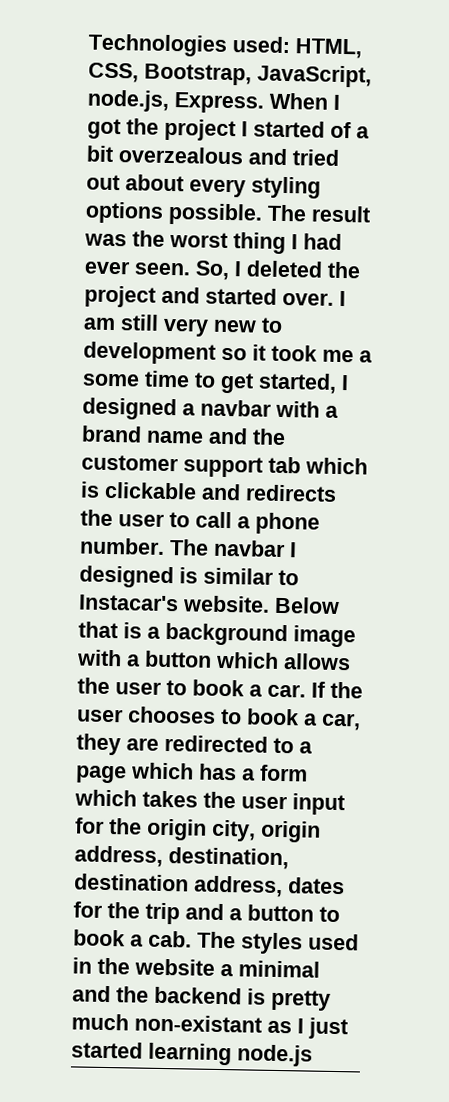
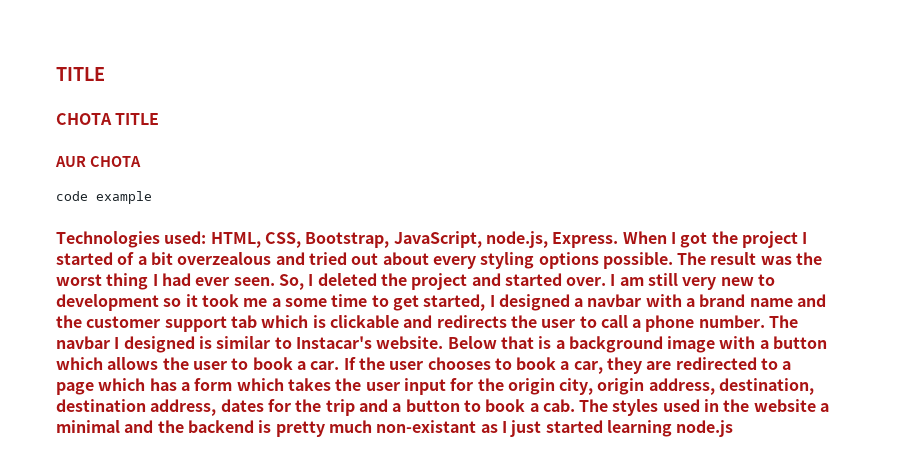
(88, 45) none -> [56,67,105,81] [56,113,160,125] [55,156,141,167] [56,191,152,204] TITLE // CHOTA TITLE // AUR CHOTA // code example //

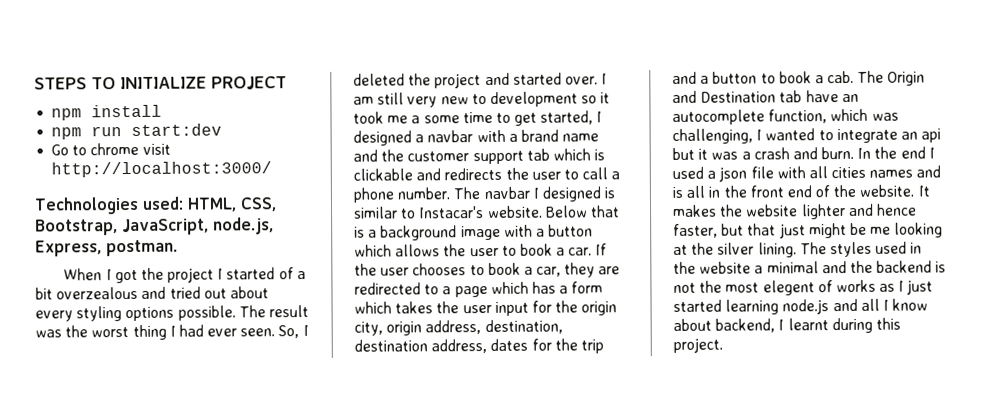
[56,67,105,81] [56,113,160,125] [55,156,141,167] [56,191,152,204] TITLE // CHOTA TITLE // AUR CHOTA // code example -> [34,76,287,90] [51,104,163,121] [51,123,223,140] [51,142,171,156] [51,161,273,178] STEPS TO INITIALIZE PROJECT // npm install // npm run start:dev // Go to chrome visit http://localhost:3000/
[552,232,619,248] Express. -> [35,239,179,257] Express, postman. //
(609, 405) none -> [887,71,926,86] [672,90,859,103] [672,108,899,125] [672,128,942,144] [672,146,935,160] [672,165,942,182] [672,184,930,198] [673,203,917,220] [673,222,944,239] [673,242,827,258] Origin and Destination tab have an autocomplete function, which was challenging, I wanted to integrate an api but it was a crash and burn. In the end I used a json file with all cities names and is all in the front end of the website. It makes the website lighter and hence faster, but that just might be me looking at the silver lining. The
[275,420,477,437] pretty much non-existant -> [673,279,876,296] not the most elegent of works
(734, 428) none -> [832,298,929,312] [673,317,901,334] [673,337,723,353] and all I know about backend, I learnt during this project.

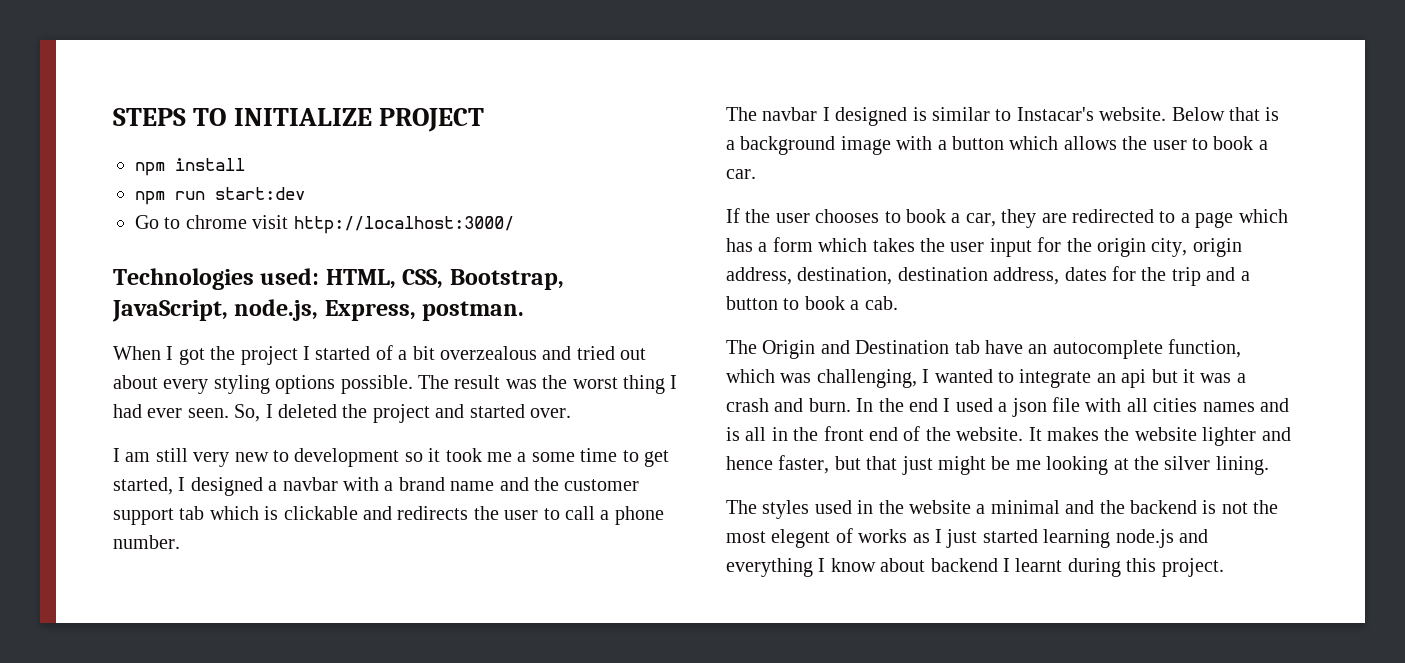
(598, 80) none -> (571, 413) //
(451, 193) none -> (180, 542) //
(593, 251) none -> (756, 174) //
(855, 77) none -> (898, 303) //
(797, 250) none -> (1269, 465) //
[860,298,880,311] all -> [726,558,813,577] everything
[715,318,776,333] backend, -> [930,558,998,572] backend

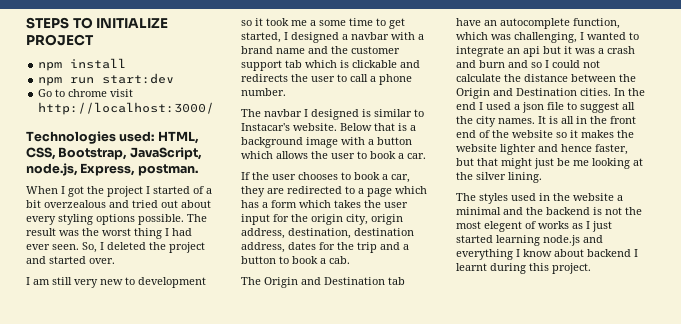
[808,398,851,412] burn. -> [479,60,600,68] [456,74,636,82] [456,88,611,99] burn and so I could not calculate the distance between the Origin and Destination cities.
[1085,398,1289,412] with all cities names and -> [567,102,635,113] [456,116,546,127] to suggest all the city names. It
[956,427,1042,441] website. It -> [512,130,578,138] website so it
[901,456,986,475] just might -> [501,158,554,169] might just

